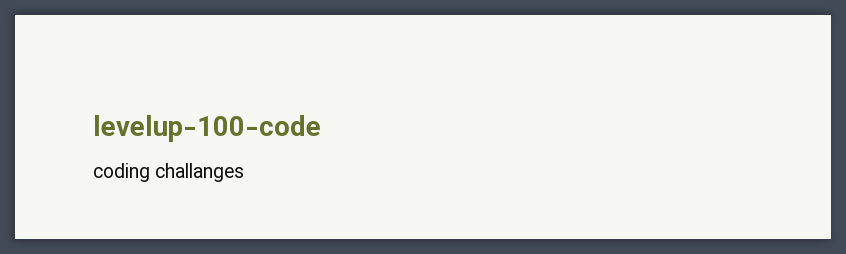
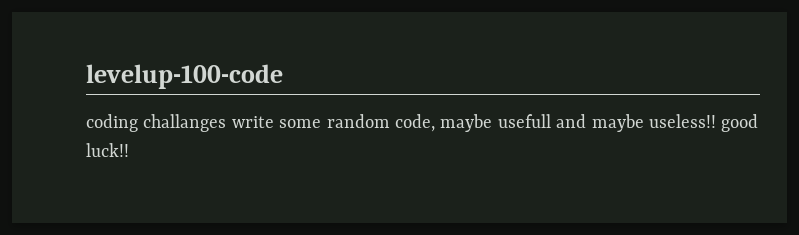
(245, 172) none -> [231,114,759,132] [86,143,129,157] write some random code, maybe usefull and maybe useless!! good luck!!

